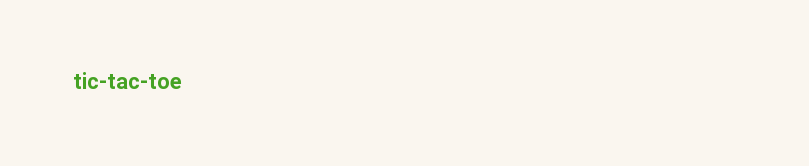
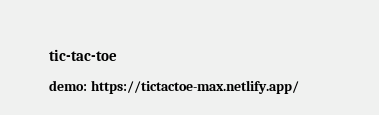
(182, 80) none -> [49,80,299,94] // demo: https://tictactoe-max.netlify.app/

